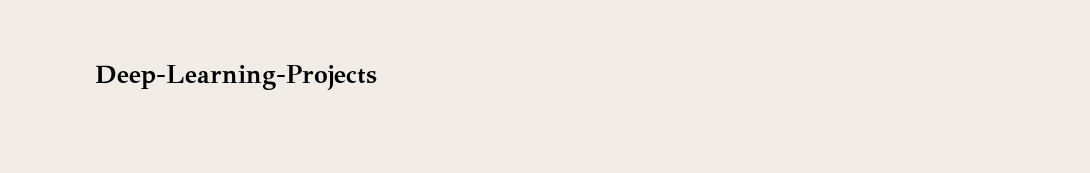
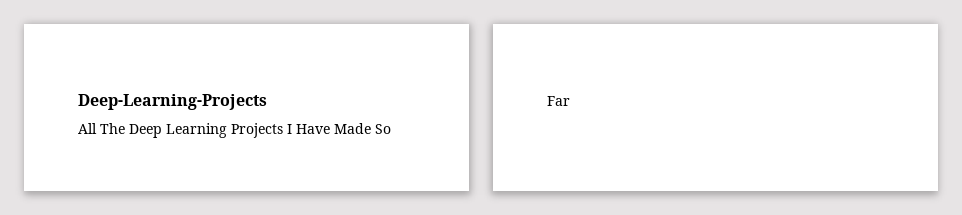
(377, 77) none -> [78,123,391,138] [547,96,570,106] // All The Deep Learning Projects I Have Made So Far

